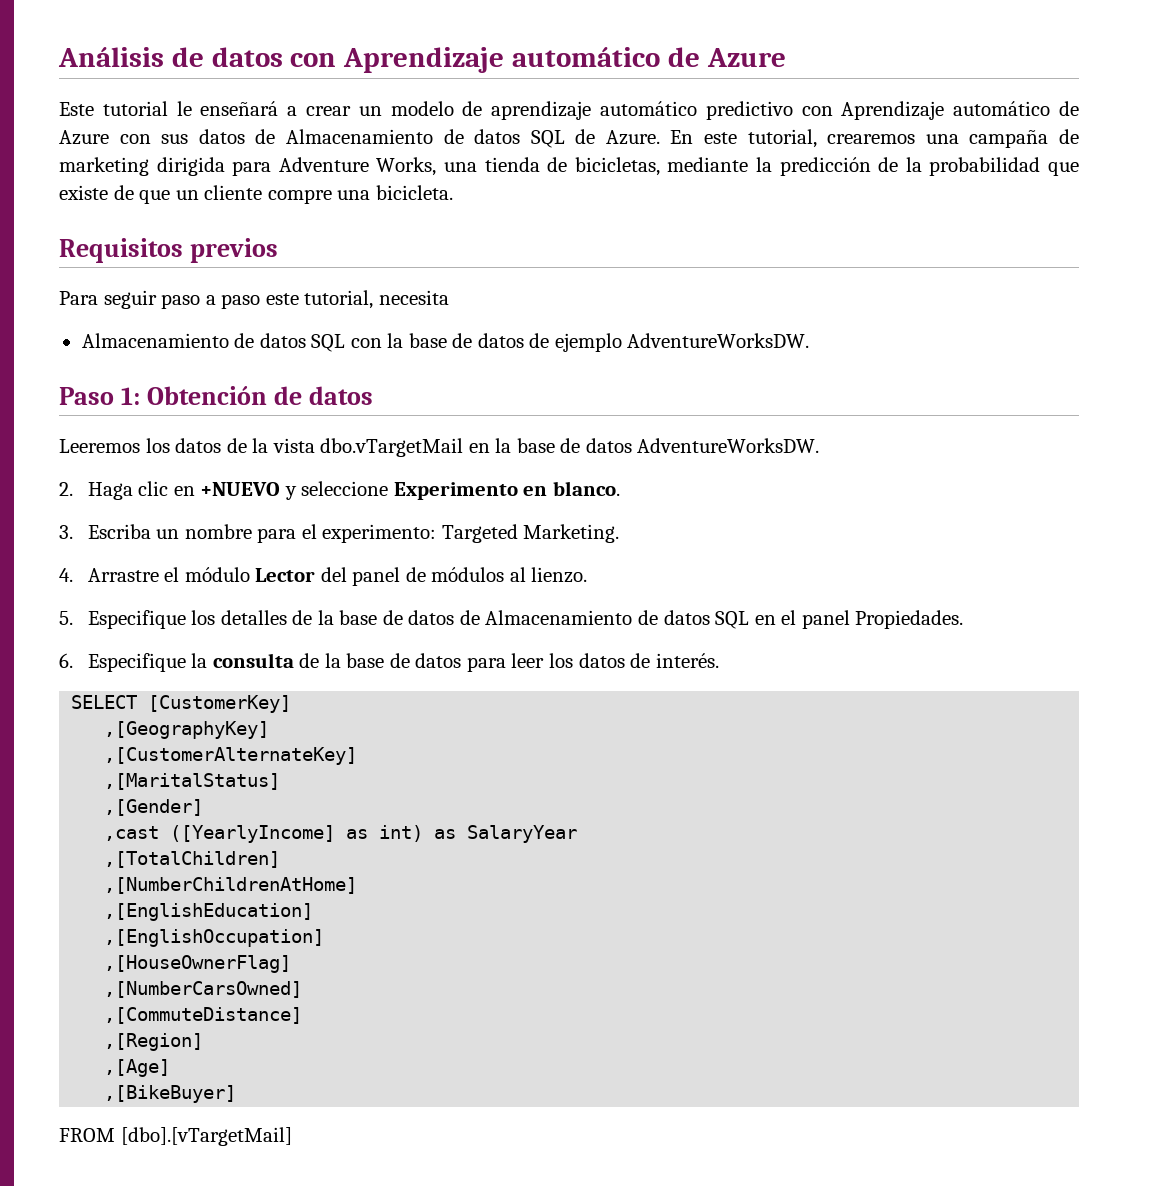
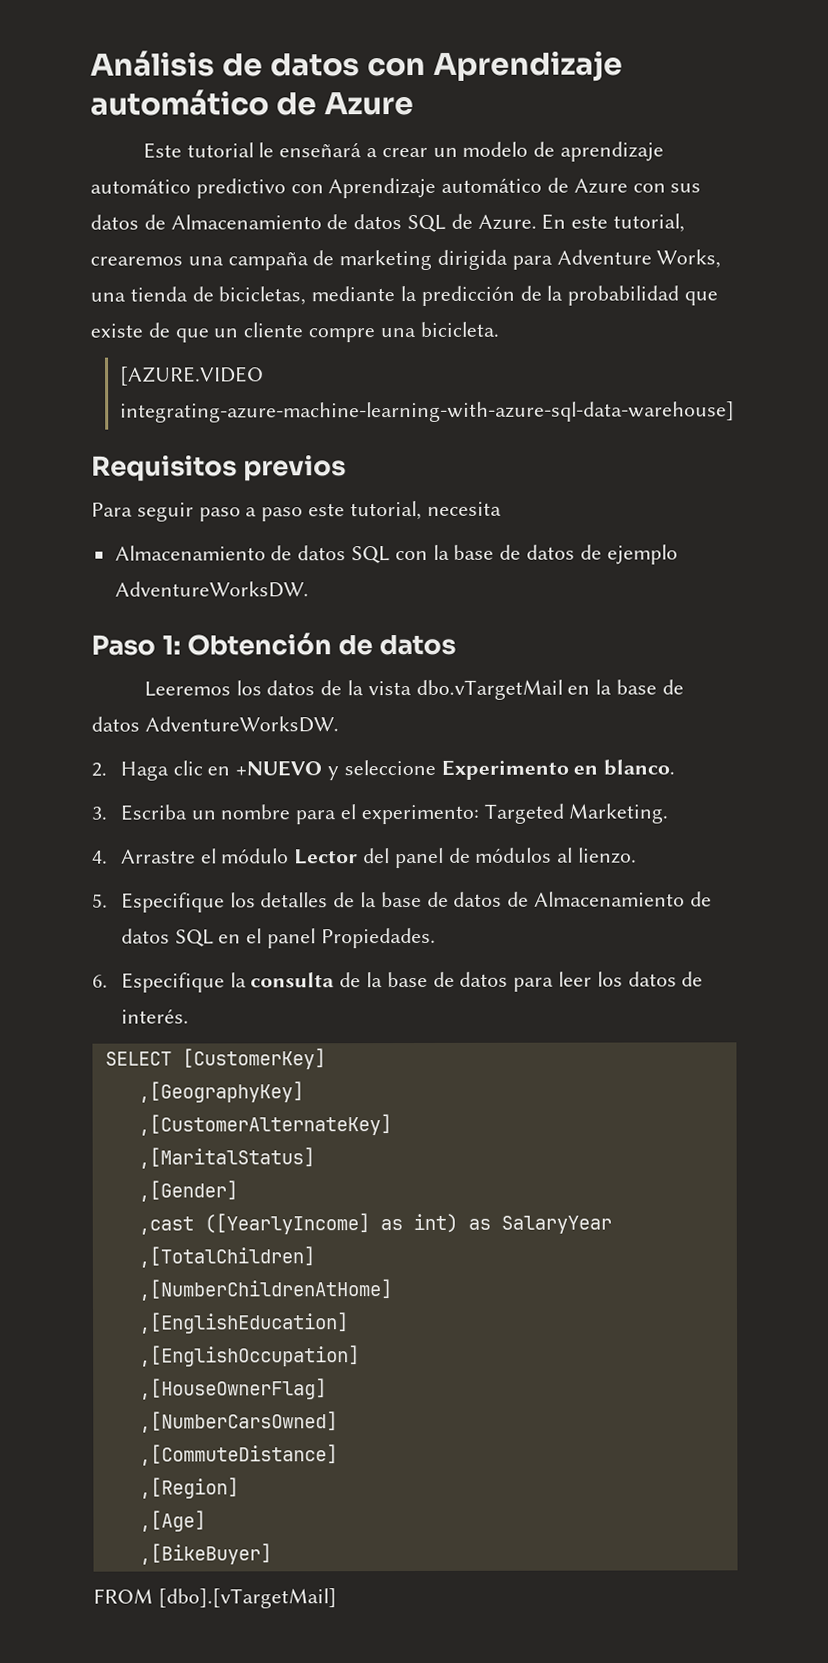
(453, 192) none -> [119,366,264,386] [119,401,735,423] // [AZURE.VIDEO integrating-azure-machine-learning-with-azure-sql-data-warehouse]

